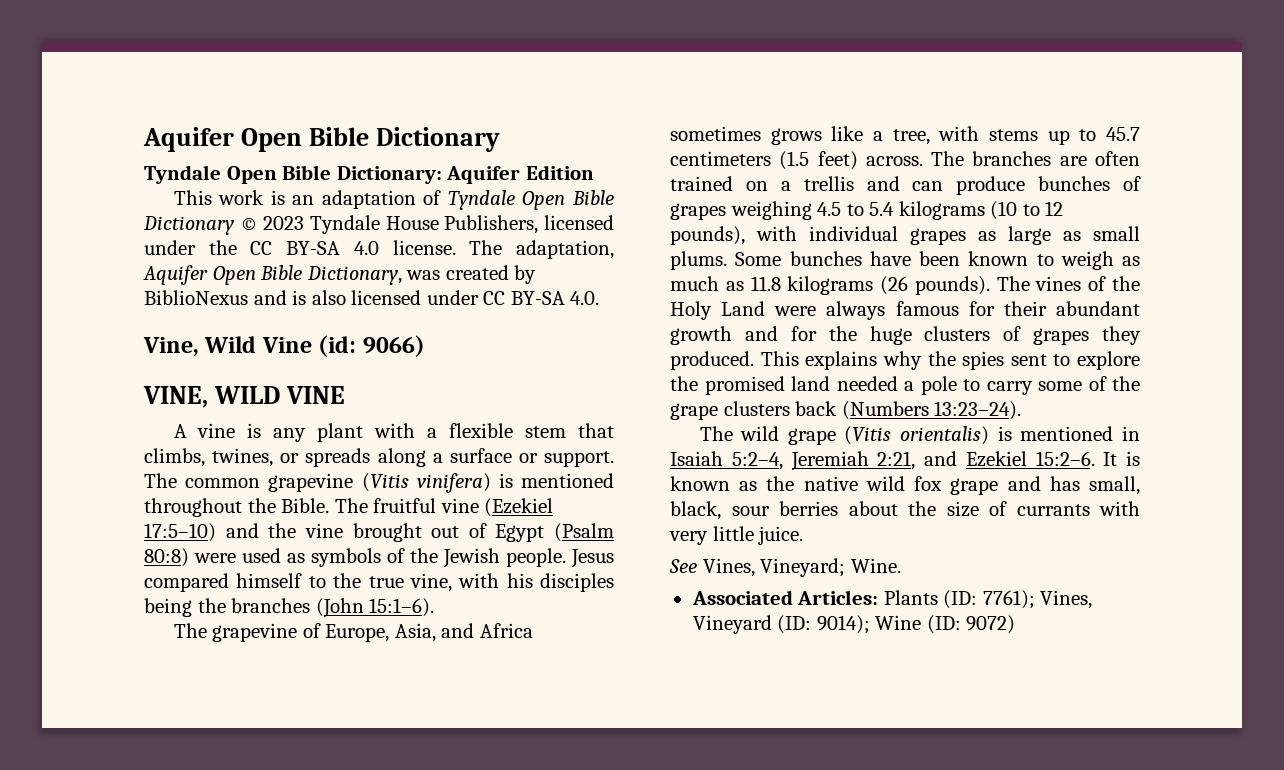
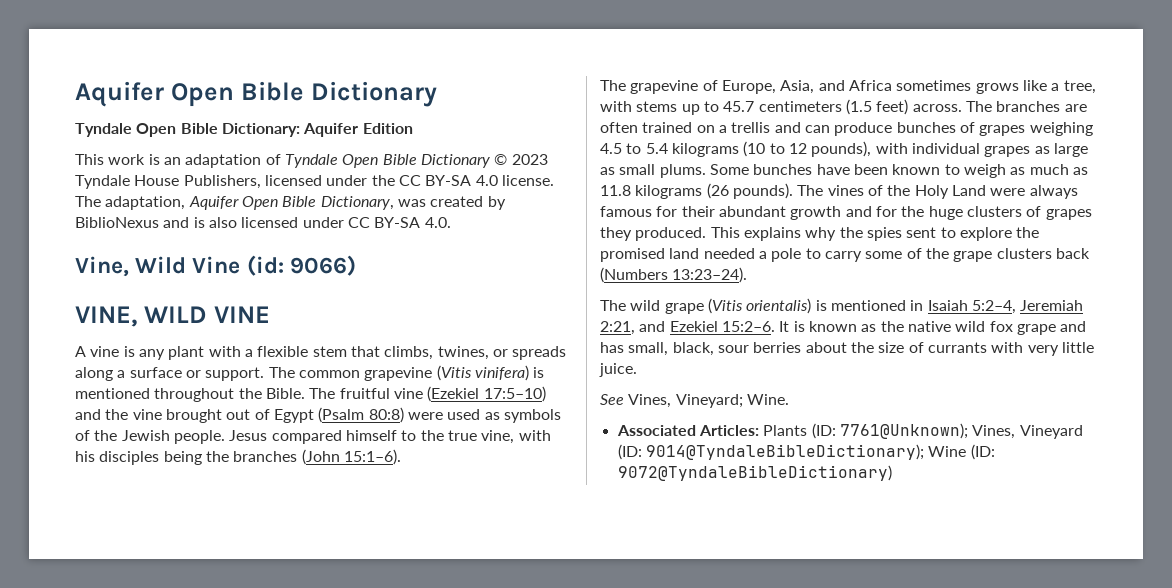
[982,590,1035,609] 7761); -> [839,423,968,439] 7761@Unknown);
[816,615,870,634] 9014); -> [645,444,924,460] 9014@TyndaleBibleDictionary);
[966,615,1016,634] 9072) -> [617,465,892,481] 9072@TyndaleBibleDictionary)

